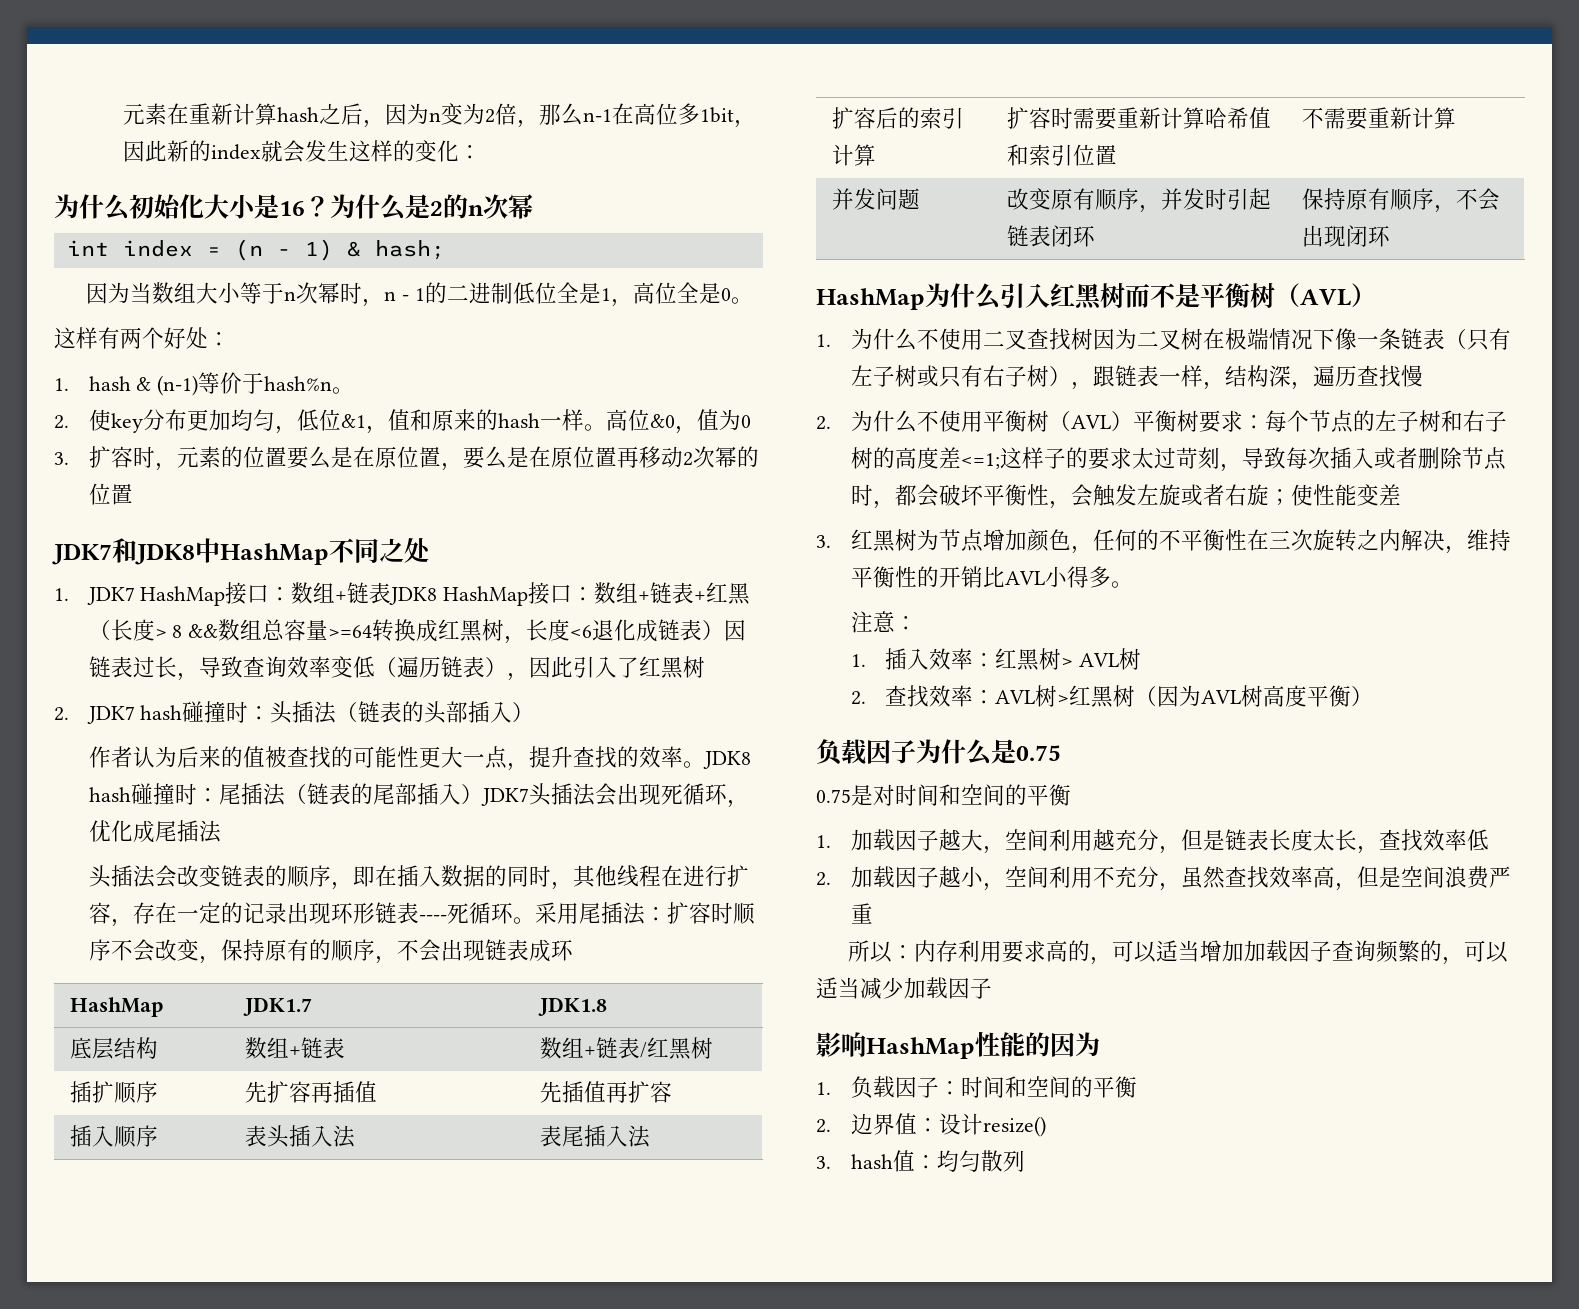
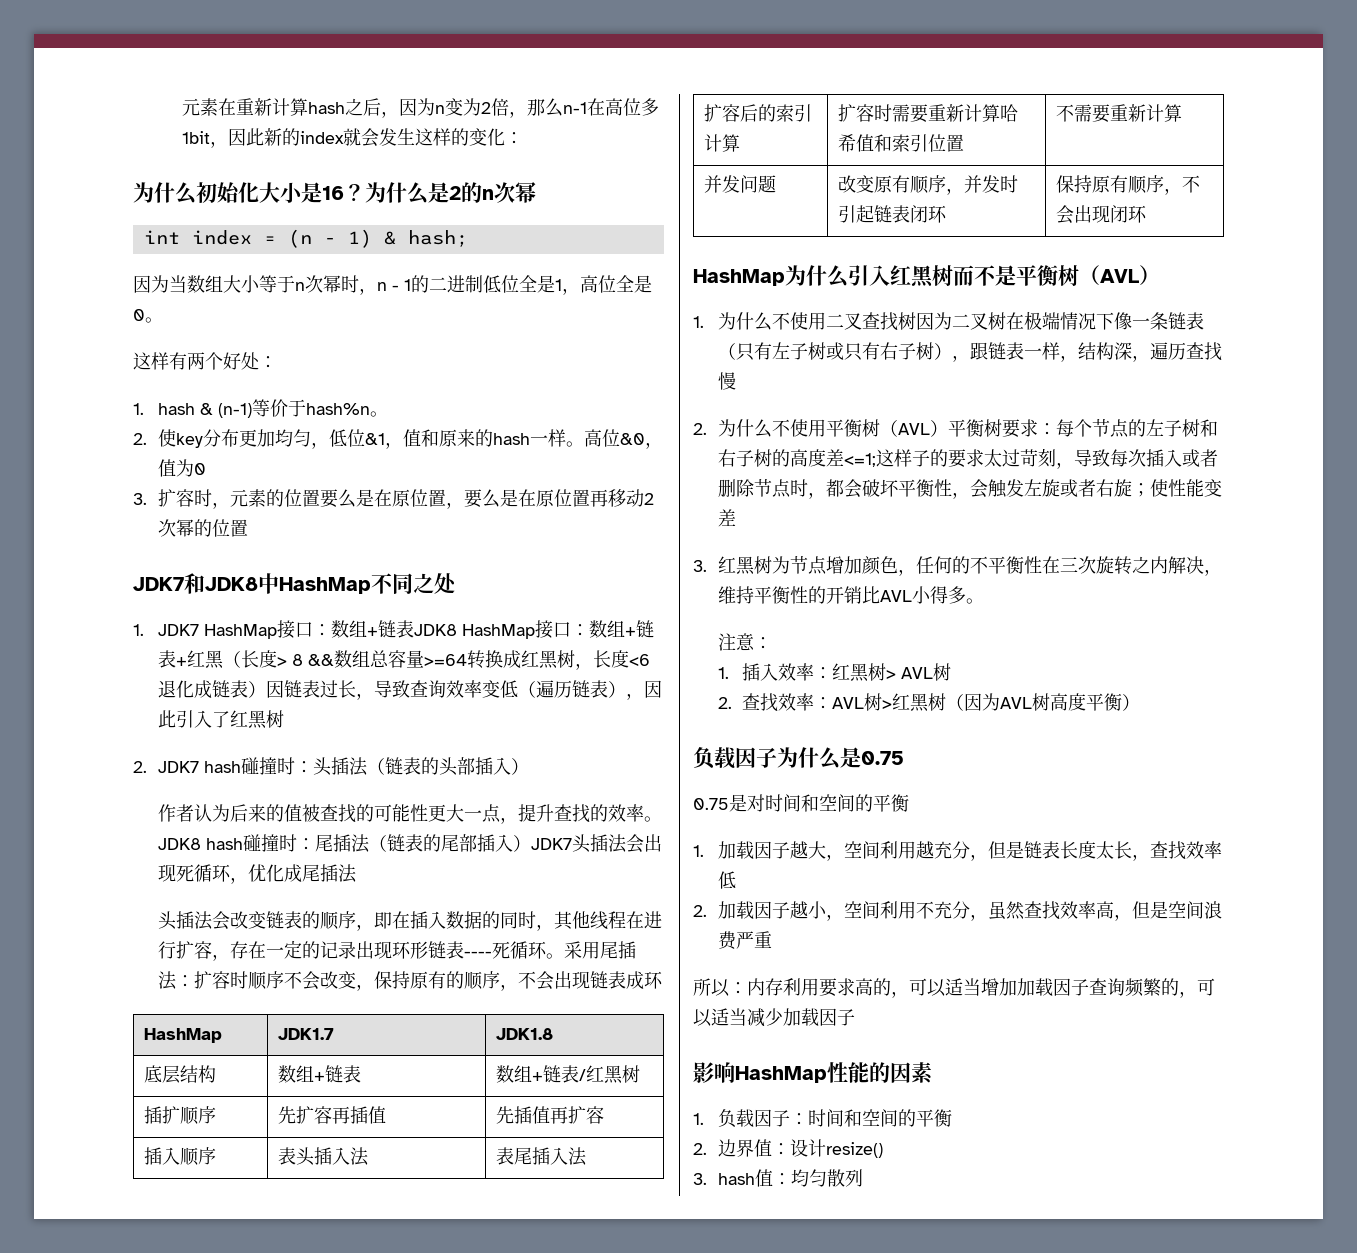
[1075,1032,1100,1057] 为 -> [911,1062,933,1083] 素

